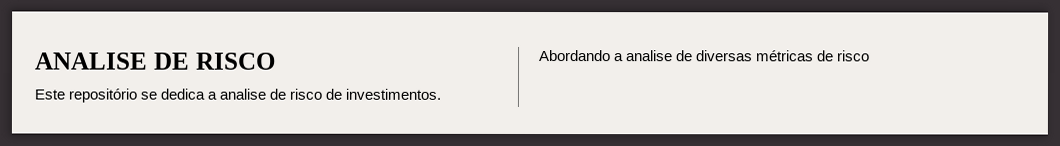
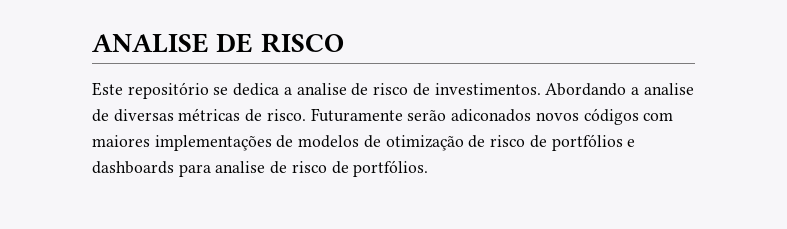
[837,50,871,62] risco -> [266,108,674,125] [92,134,636,151] [92,160,429,177] risco. Futuramente serão adiconados novos códigos com maiores implementações de modelos de otimização de risco de portfólios e dashboards para analise de risco de portfólios.

